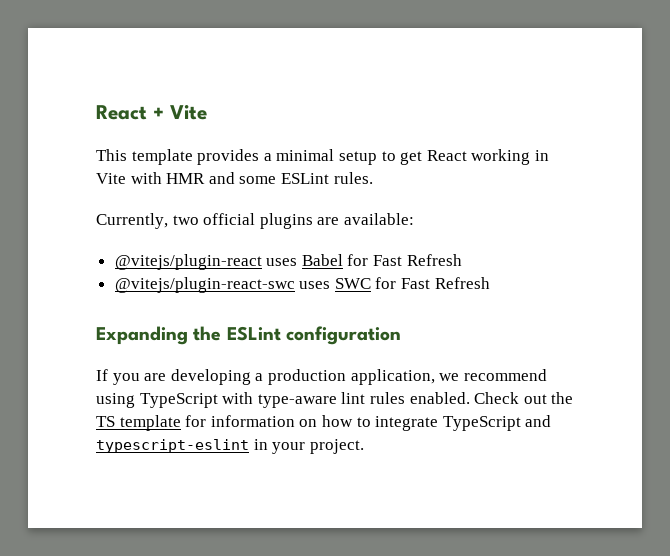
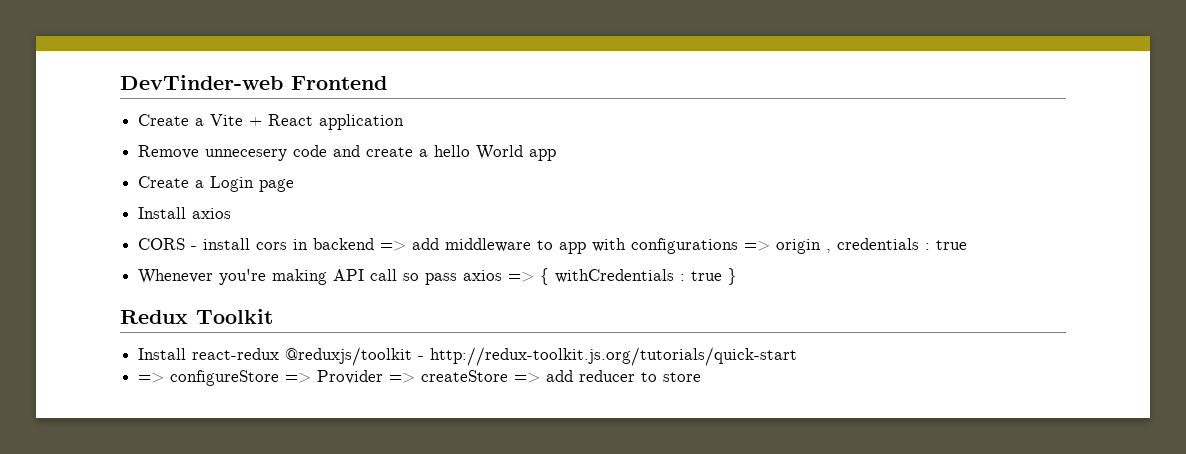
[96,105,207,120] [96,149,549,165] [96,172,373,184] [96,213,414,229] [114,254,462,270] [114,277,490,293] [96,326,401,345] [96,369,547,385] [96,392,574,408] [96,415,552,431] [96,439,364,454] React + Vite // This template provides a minimal setup to get React working in Vite with HMR and some ESLint rules. // Currently, two official plugins are available: // @vitejs/plugin-react uses Babel for Fast Refresh // @vitejs/plugin-react-swc uses SWC for Fast Refresh // Expanding the ESLint configuration // If you are developing a production application, we recommend using TypeScript with type-aware lint rules enabled. Check out the TS template for information on how to integrate TypeScript and typescript-eslint in your project. -> [120,75,387,90] [138,114,405,130] [138,145,557,161] [138,176,295,192] [138,207,232,219] [138,238,968,254] [138,268,738,285] [120,309,273,324] [138,347,798,366] [138,370,702,386] DevTinder-web Frontend // Create a Vite + React application // Remove unnecesery code and create a hello World app // Create a Login page // Install axios // CORS - install cors in backend => add middleware to app with configurations => origin , credentials : true // Whenever you're making API call so pass axios => { withCredentials : true } // Redux Toolkit // Install react-redux @reduxjs/toolkit - http://redux-toolkit.js.org/tutorials/quick-start // => configureStore => Provider => createStore => add reducer to store

